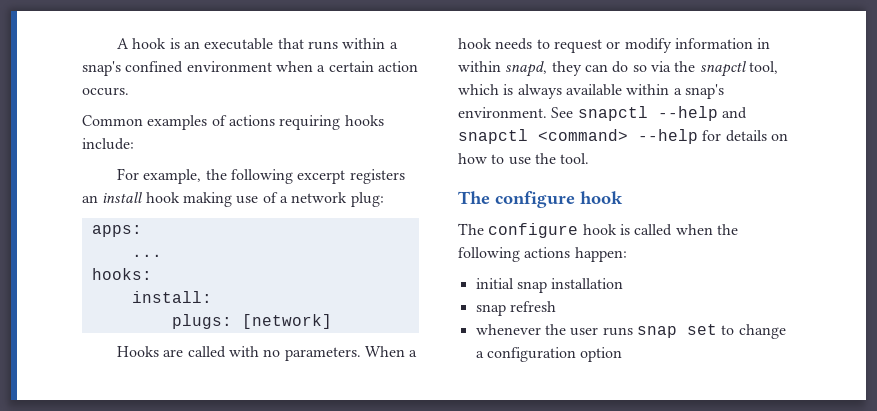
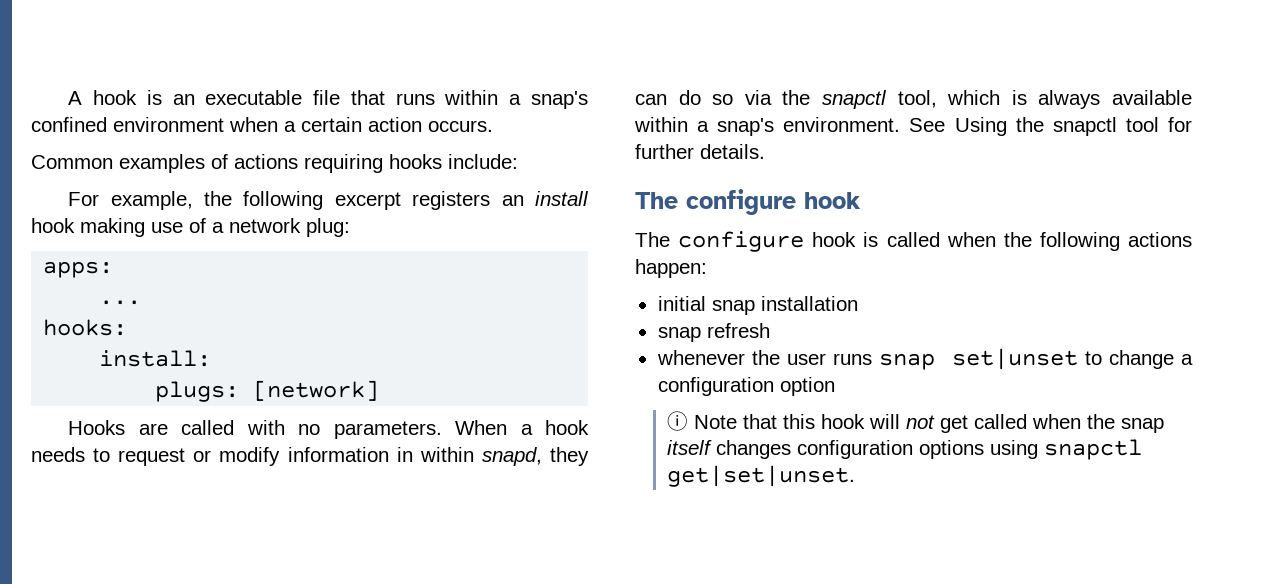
(274, 44) none -> [313,90,341,105] file
[577,106,747,121] [458,129,788,144] [458,153,590,165] snapctl --help and snapctl <command> --help for details on how to use the tool. -> [954,117,1192,136] [635,144,765,159] Using the snapctl tool for further details.
[686,324,717,335] set -> [951,348,1078,370] set|unset
(623, 354) none -> [667,411,1165,433] [667,439,1143,460] [667,465,856,487] // ⓘ Note that this hook will not get called when the snap itself changes configuration options using snapctl get|set|unset.

